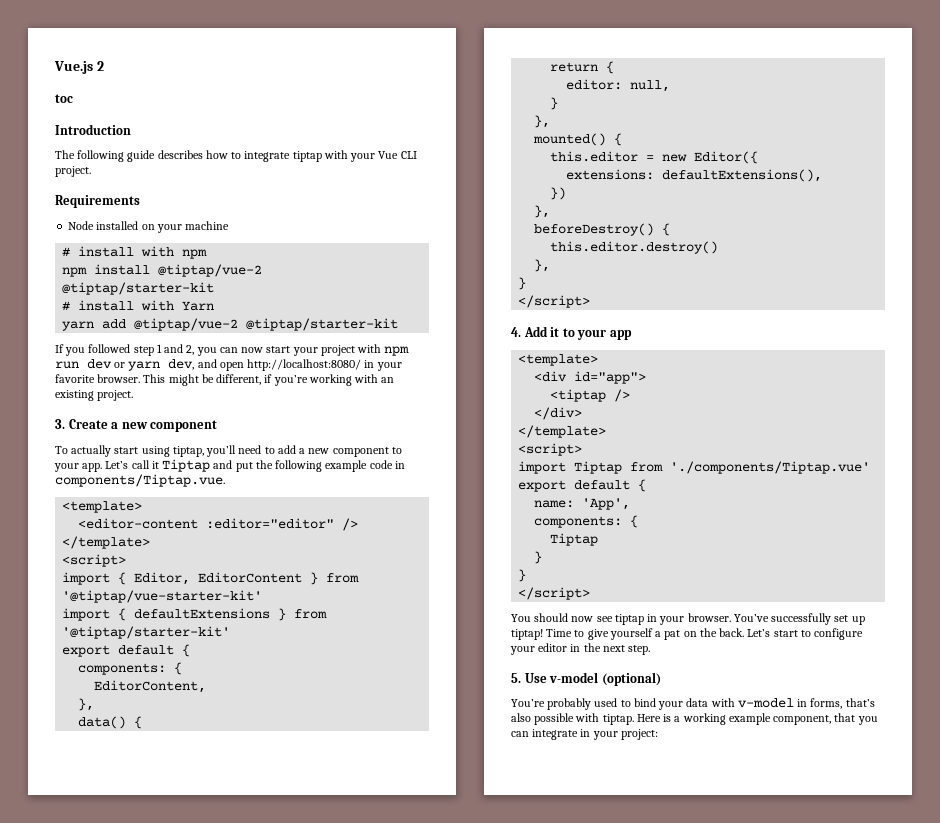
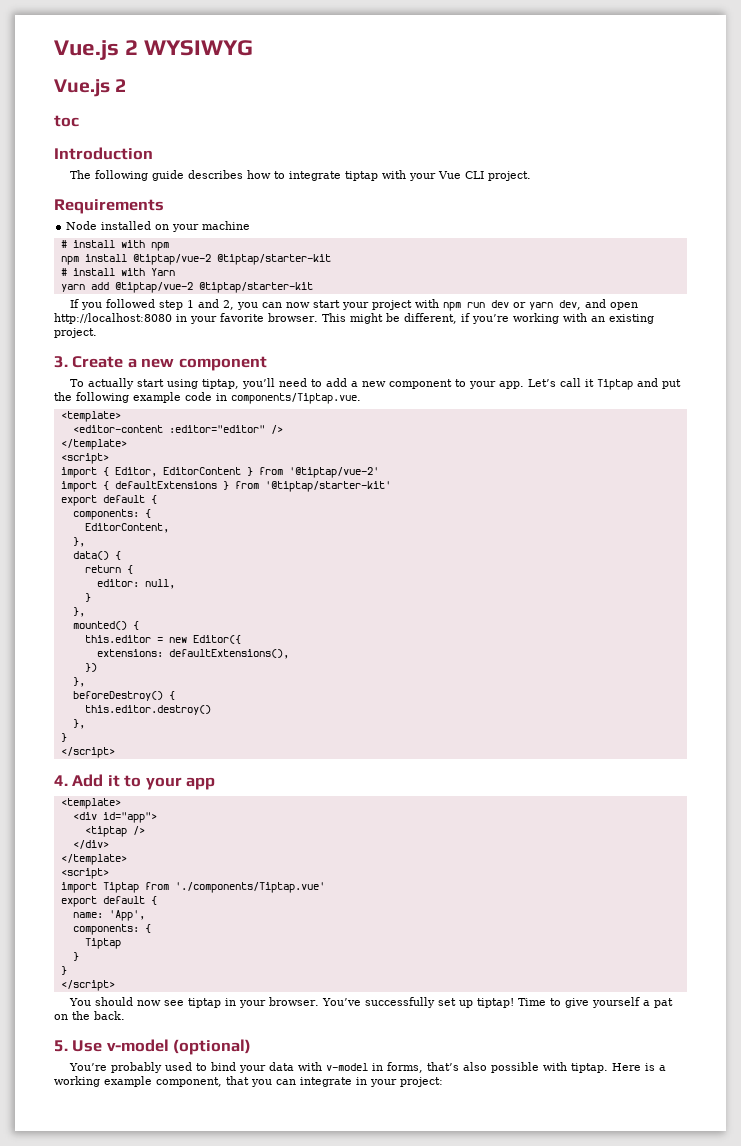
[54,61,104,74] Vue.js 2 -> [54,40,254,60] [54,79,127,97] Vue.js 2 WYSIWYG // Vue.js 2
[247,359,362,371] http://localhost:8080/ -> [54,313,172,324] http://localhost:8080
[62,590,263,603] '@tiptap/vue-starter-kit' -> [288,467,379,478] '@tiptap/vue-2'
[747,628,864,640] [510,643,651,655] Let’s start to configure your editor in the next step. -> (125, 1015) none

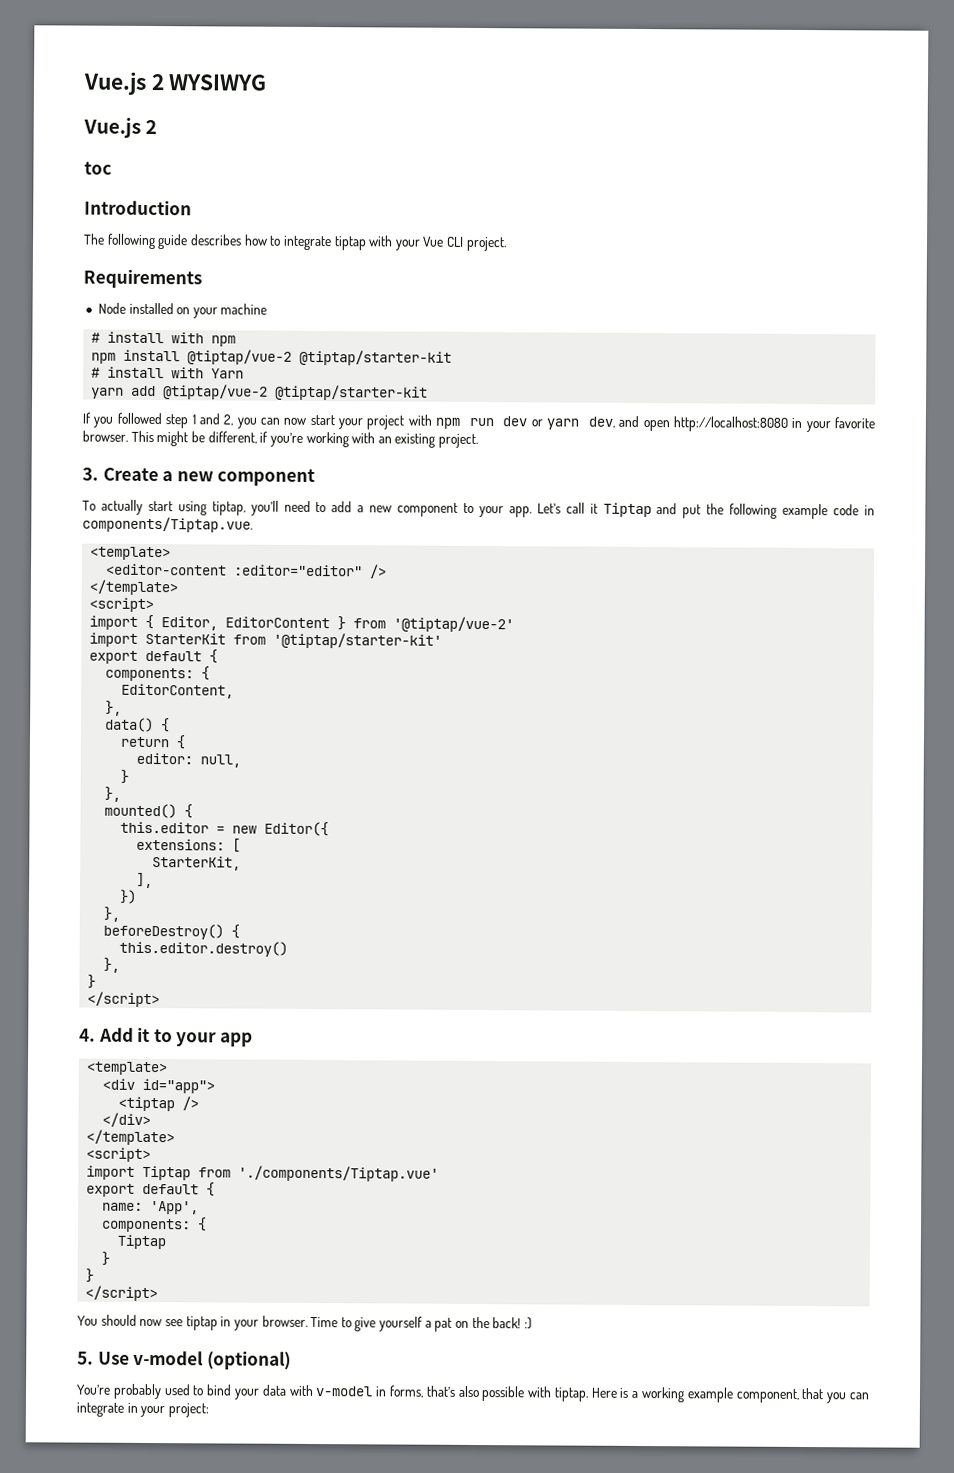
[102,481,229,490] { defaultExtensions } -> [145,632,227,645] StarterKit
[168,649,289,659] defaultExtensions(), -> [232,838,242,853] [152,856,242,871] [136,872,154,889] [ // StarterKit, // ],
[322,997,515,1008] You’ve successfully set up tiptap! -> (308, 1321) none
[94,1011,125,1020] back. -> [492,1317,532,1330] back! :)

